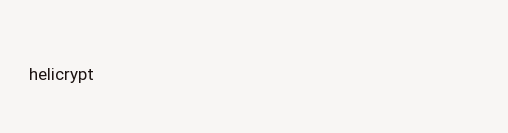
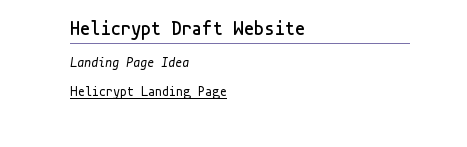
[29,68,94,83] helicrypt -> [70,20,305,40] [70,57,189,70] [70,86,227,99] Helicrypt Draft Website // Landing Page Idea // Helicrypt Landing Page

